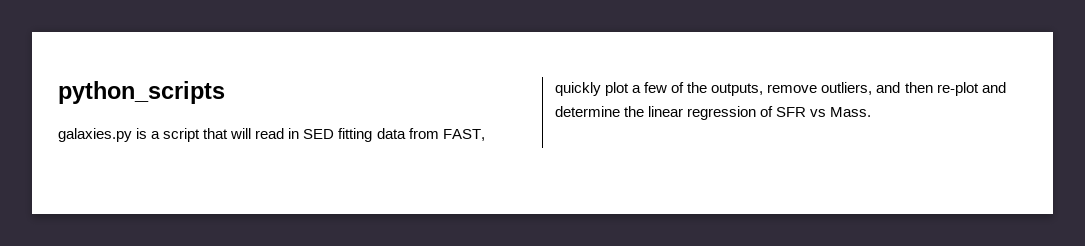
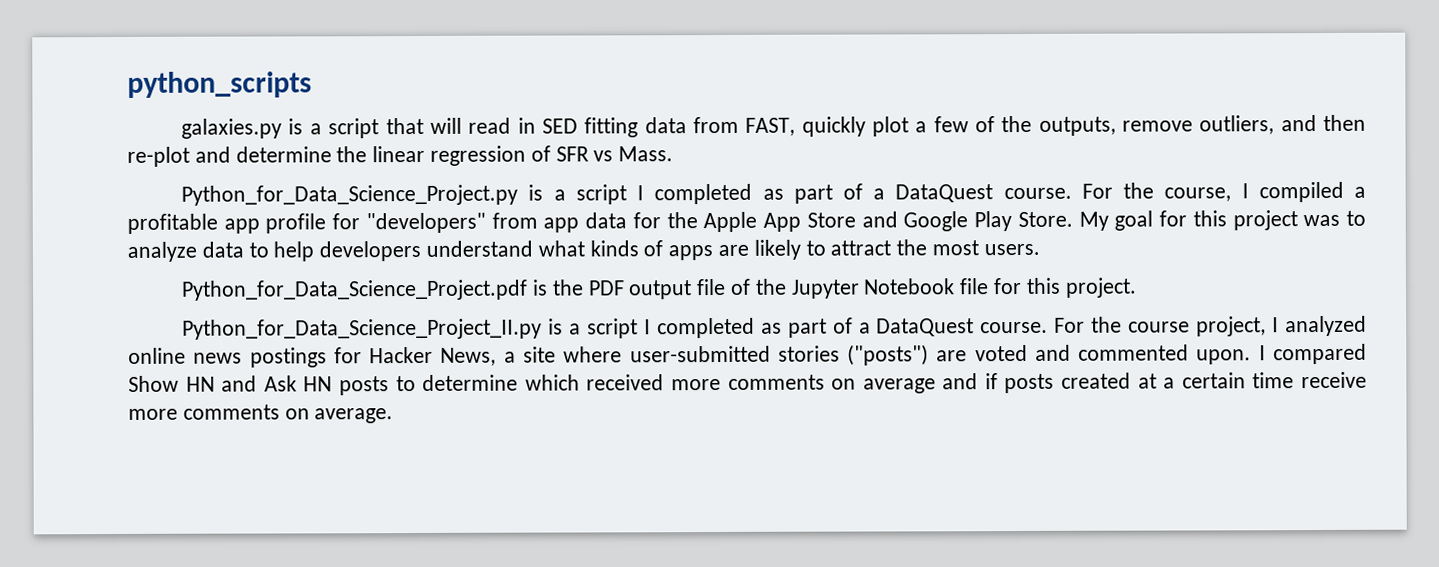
(872, 112) none -> [181,181,1366,206] [127,210,1366,234] [127,239,1040,262] [181,277,1137,301] [182,315,1367,340] [128,343,1368,368] [128,371,1367,396] [128,404,394,424] // Python_for_Data_Science_Project.py is a script I completed as part of a DataQuest course. For the course, I compiled a profitable app profile for "developers" from app data for the Apple App Store and Google Play Store. My goal for this project was to analyze data to help developers understand what kinds of apps are likely to attract the most users. // Python_for_Data_Science_Project.pdf is the PDF output file of the Jupyter Notebook file for this project. // Python_for_Data_Science_Project_II.py is a script I completed as part of a DataQuest course. For the course project, I analyzed online news postings for Hacker News, a site where user-submitted stories ("posts") are voted and commented upon. I compared Show HN and Ask HN posts to determine which received more comments on average and if posts created at a certain time receive more comments on average.

